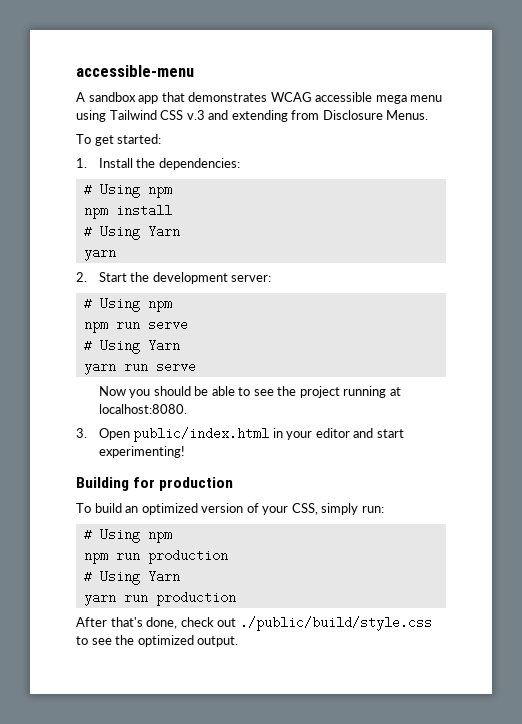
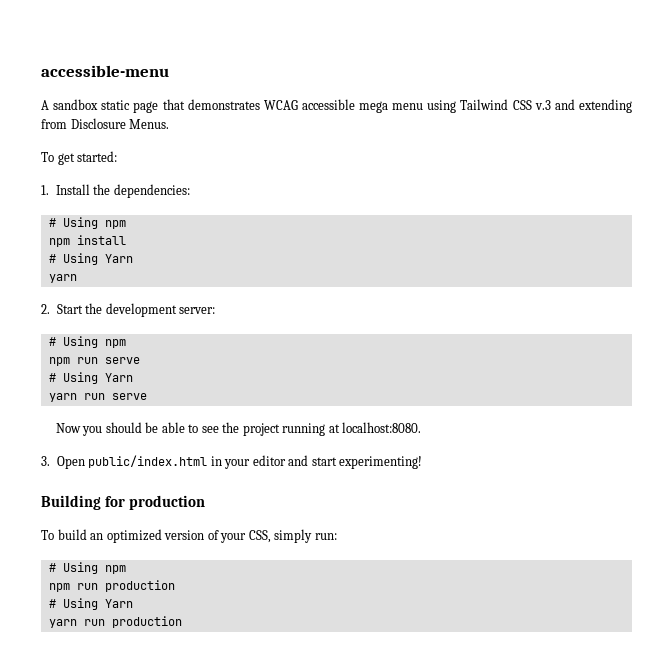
[138,95,159,104] app -> [101,100,159,113] static page
[76,616,432,631] [76,635,239,647] // After that's done, check out ./public/build/style.css to see the optimized output. -> (182, 622) none

